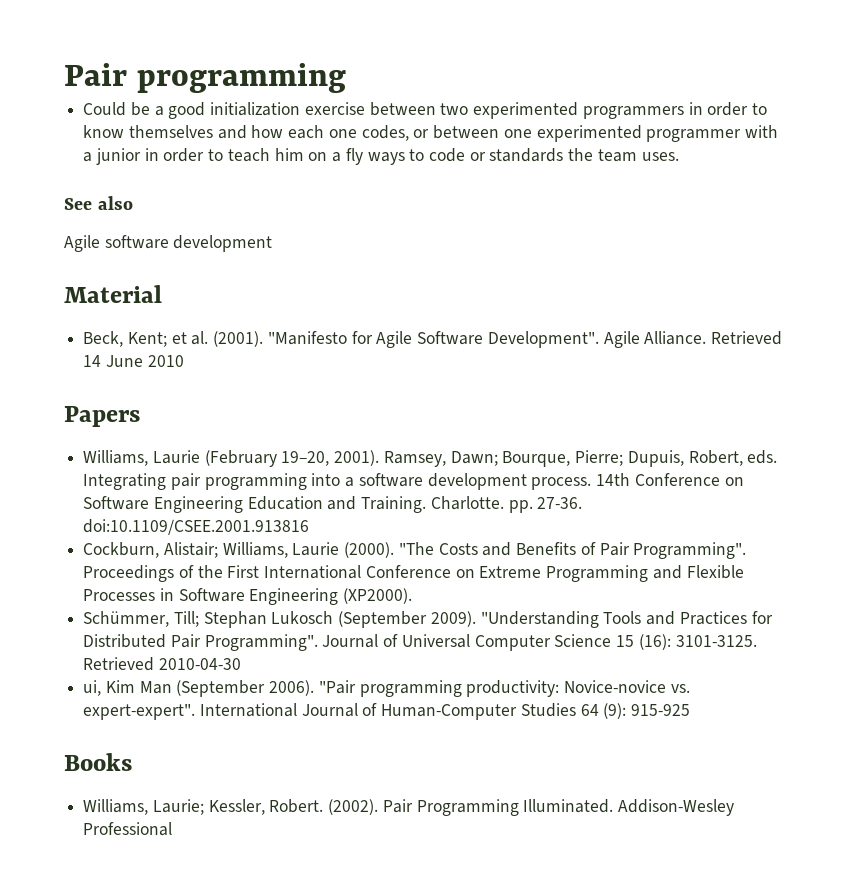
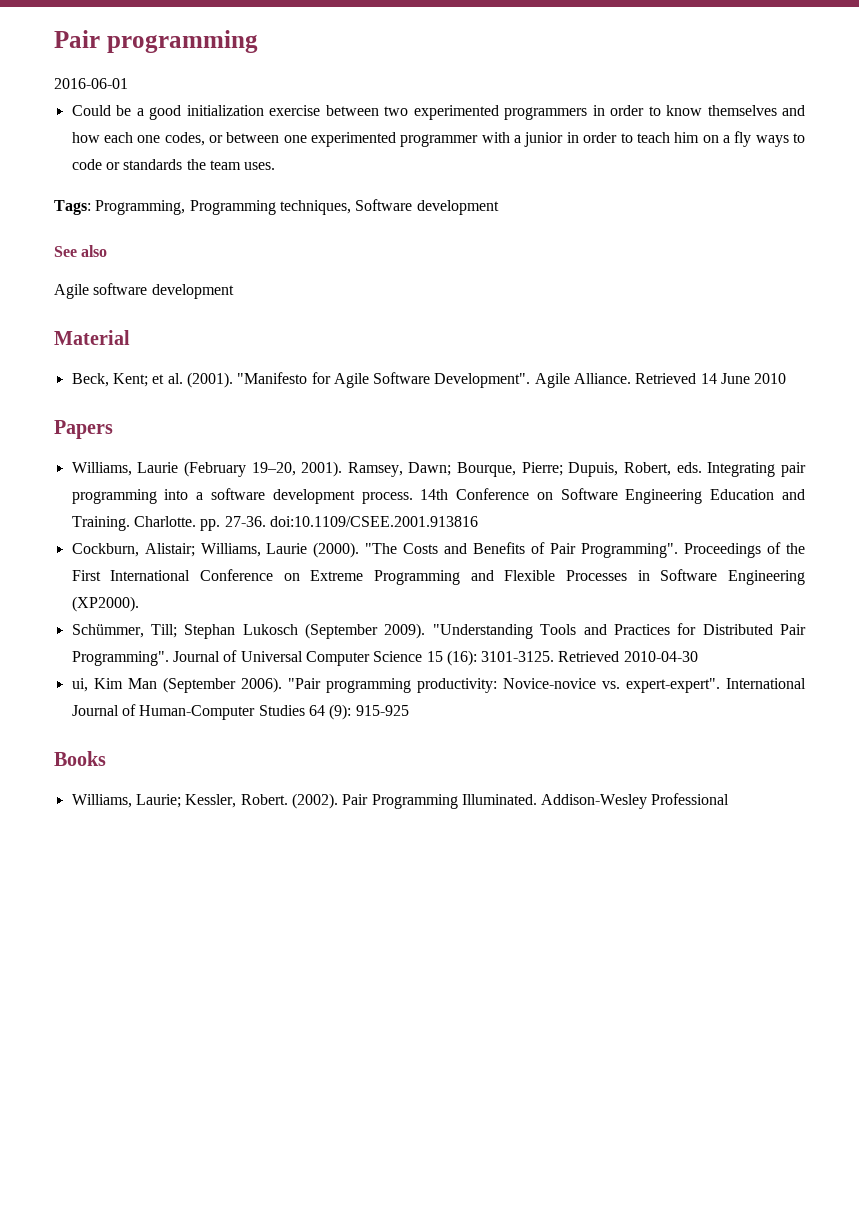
(346, 78) none -> [54,78,128,89] // 2016-06-01
(679, 156) none -> [54,199,499,215] // Tags: Programming, Programming techniques, Software development

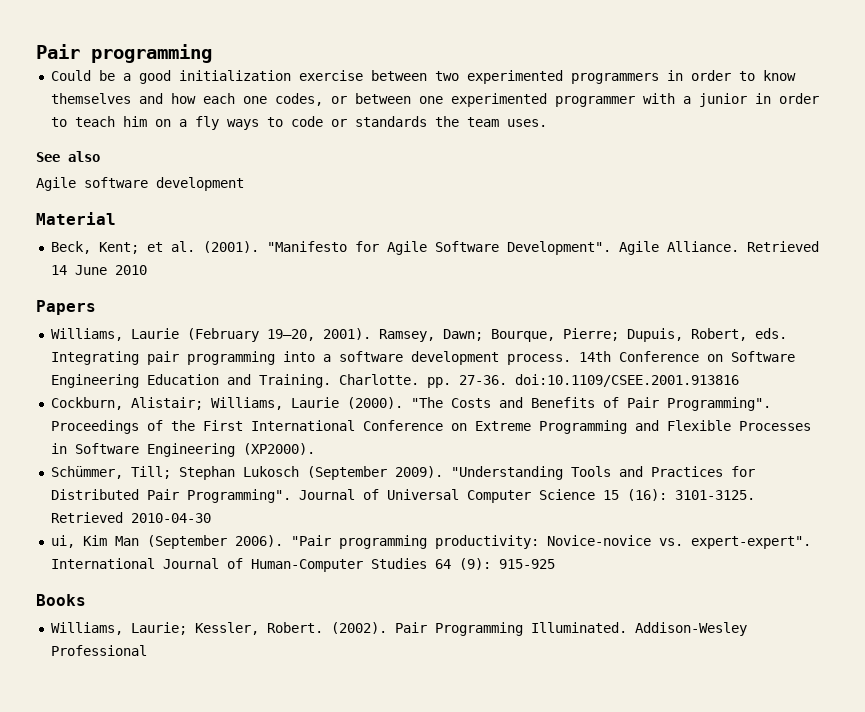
[54,78,128,89] // 2016-06-01 -> (212, 53) none
[54,199,499,215] // Tags: Programming, Programming techniques, Software development -> (547, 123) none

